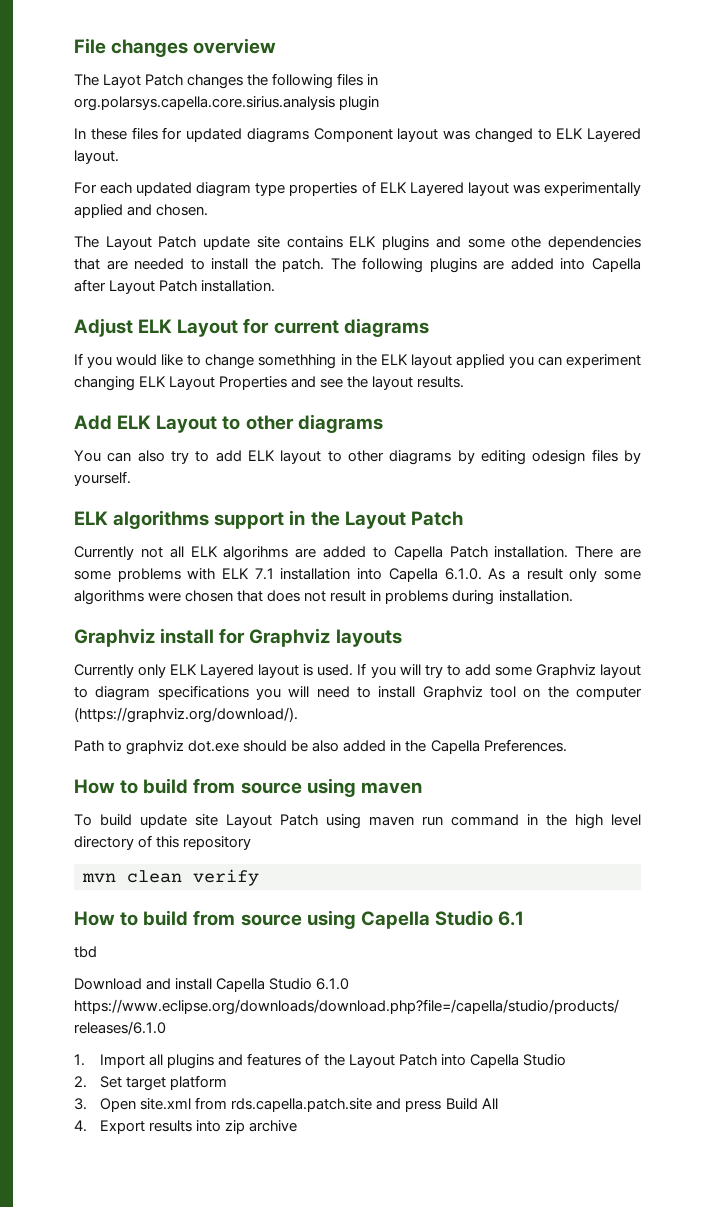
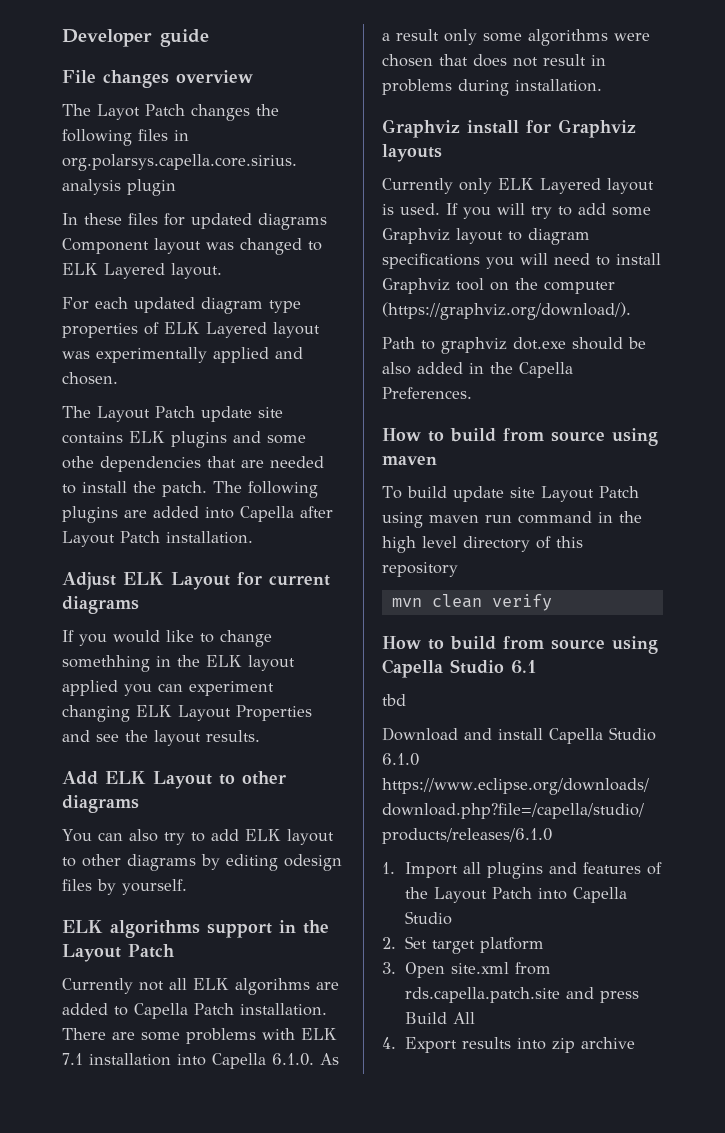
(74, 46) none -> [62,29,209,47] Developer guide //

